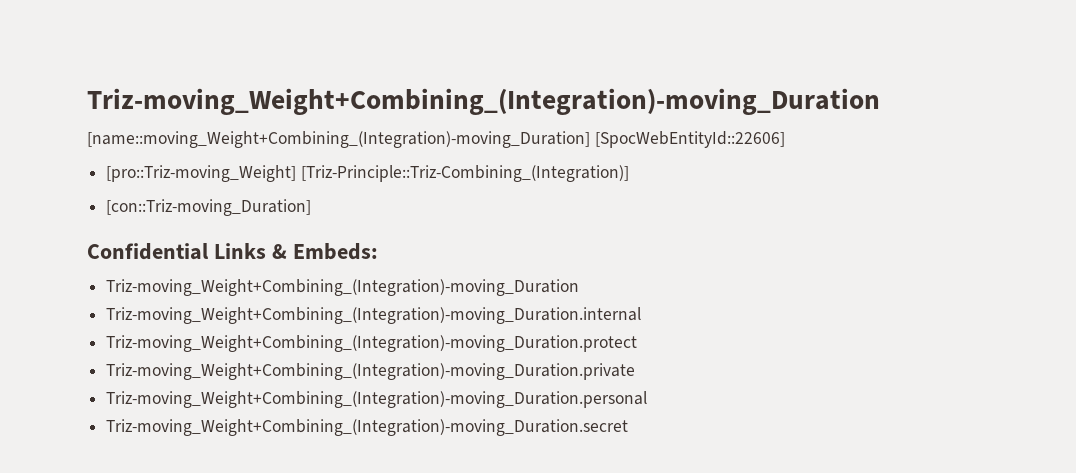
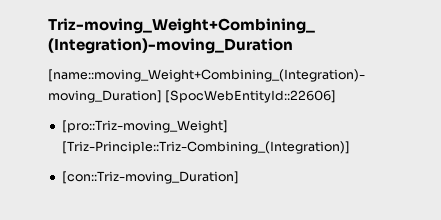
[87,243,378,260] [106,279,580,296] [106,307,642,324] [106,335,638,352] [106,363,636,380] [106,391,648,408] [106,419,629,436] // Confidential Links & Embeds: // Triz-moving_Weight+Combining_(Integration)-moving_Duration // Triz-moving_Weight+Combining_(Integration)-moving_Duration.internal // Triz-moving_Weight+Combining_(Integration)-moving_Duration.protect // Triz-moving_Weight+Combining_(Integration)-moving_Duration.private // Triz-moving_Weight+Combining_(Integration)-moving_Duration.personal // Triz-moving_Weight+Combining_(Integration)-moving_Duration.secret -> (239, 177) none

